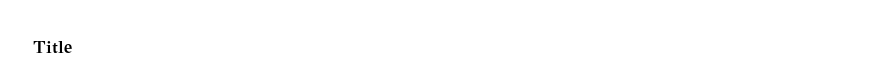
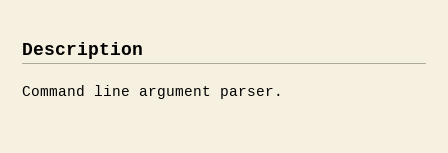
[33,41,72,54] Title -> [22,42,143,59] [22,85,283,99] Description // Command line argument parser.

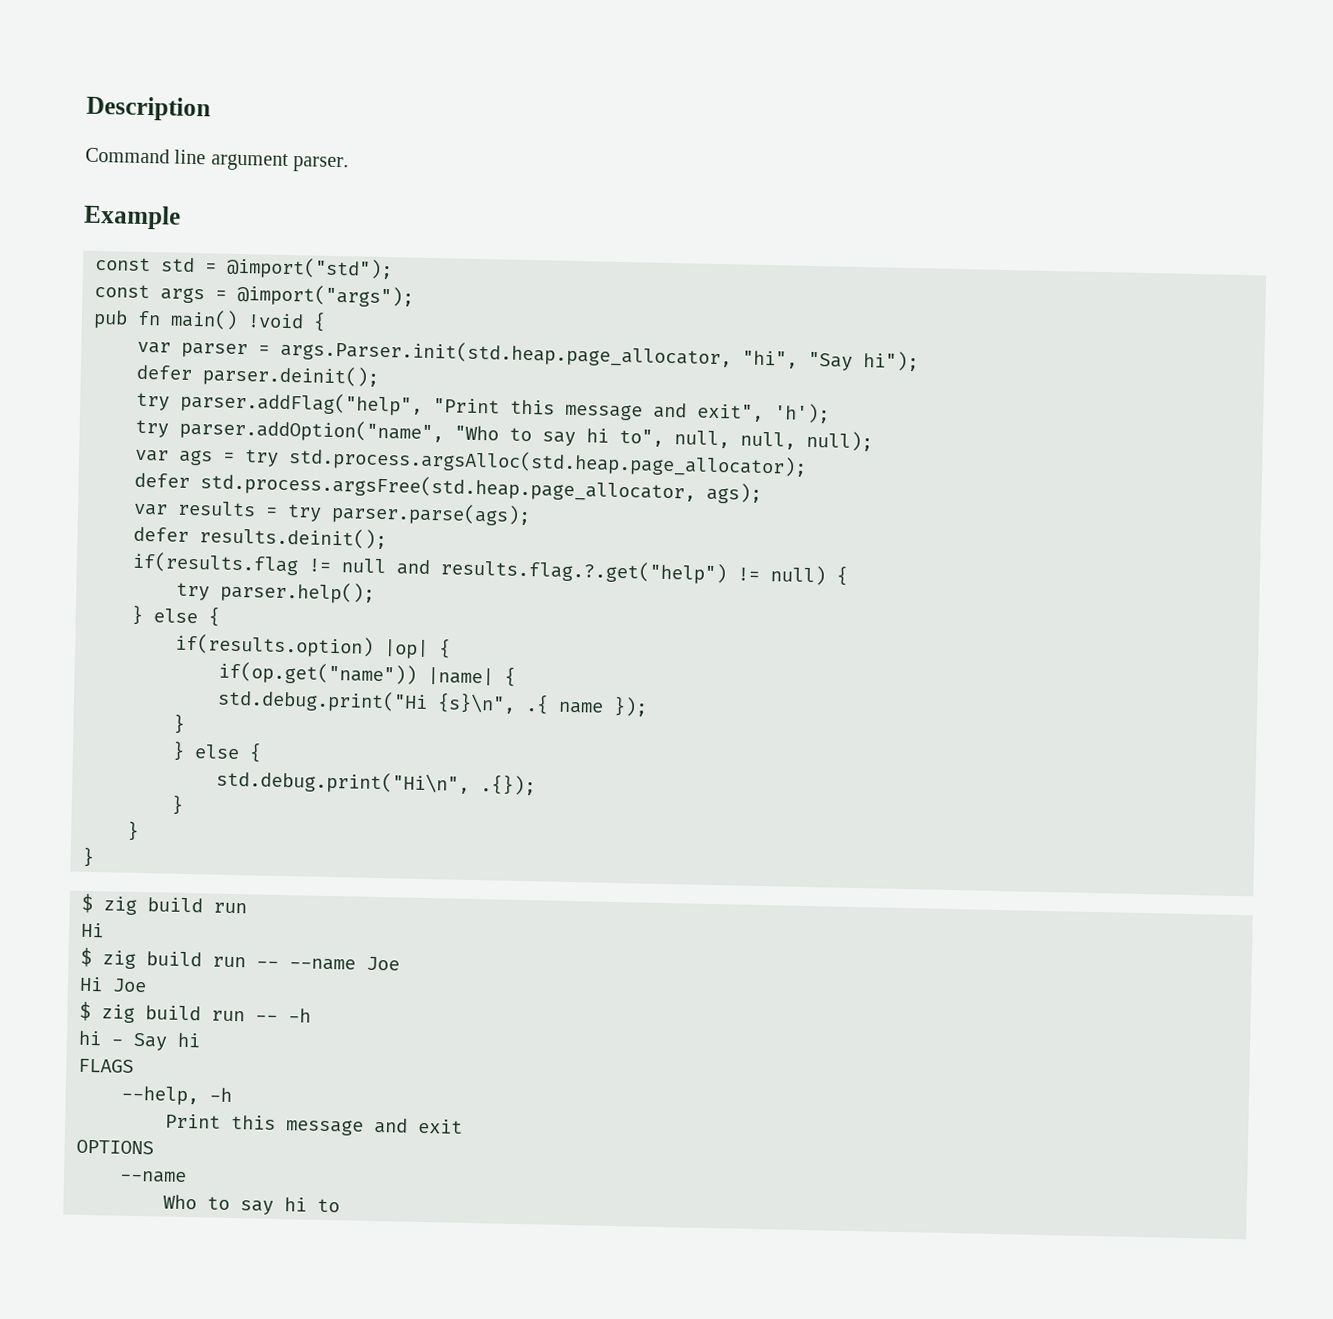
(283, 93) none -> [83,204,181,230] [95,256,393,281] [94,283,414,308] [93,309,326,332] [137,338,919,372] [136,364,380,388] [136,390,830,424] [135,417,873,452] [135,447,807,478] [134,472,762,504] [133,500,531,527] [133,526,387,550] [132,551,849,586] [176,580,375,604] [131,604,221,627] [175,633,451,660] [218,661,516,687] [217,688,648,717] [173,713,185,734] [172,740,262,763] [216,769,536,796] [171,794,184,815] [127,820,139,841] [82,846,94,868] [81,893,247,915] [81,922,104,938] [80,947,400,971] [79,976,147,993] [79,1001,311,1023] [78,1030,201,1051] [78,1058,134,1073] [121,1085,232,1106] [165,1113,463,1136] [76,1139,154,1155] [119,1170,187,1184] [163,1194,340,1215] // Example // const std = @import("std"); // const args = @import("args"); // pub fn main() !void { // var parser = args.Parser.init(std.heap.page_allocator, "hi", "Say hi"); // defer parser.deinit(); // try parser.addFlag("help", "Print this message and exit", 'h'); // try parser.addOption("name", "Who to say hi to", null, null, null); // var ags = try std.process.argsAlloc(std.heap.page_allocator); // defer std.process.argsFree(std.heap.page_allocator, ags); // var results = try parser.parse(ags); // defer results.deinit(); // if(results.flag != null and results.flag.?.get("help") != null) { // try parser.help(); // } else { // if(results.option) |op| { // if(op.get("name")) |name| { // std.debug.print("Hi {s}\n", .{ name }); // } // } else { // std.debug.print("Hi\n", .{}); // } // } // } // $ zig build run // Hi // $ zig build run -- --name Joe // Hi Joe // $ zig build run -- -h // hi - Say hi // FLAGS // --help, -h // Print this message and exit // OPTIONS // --name // Who to say hi to

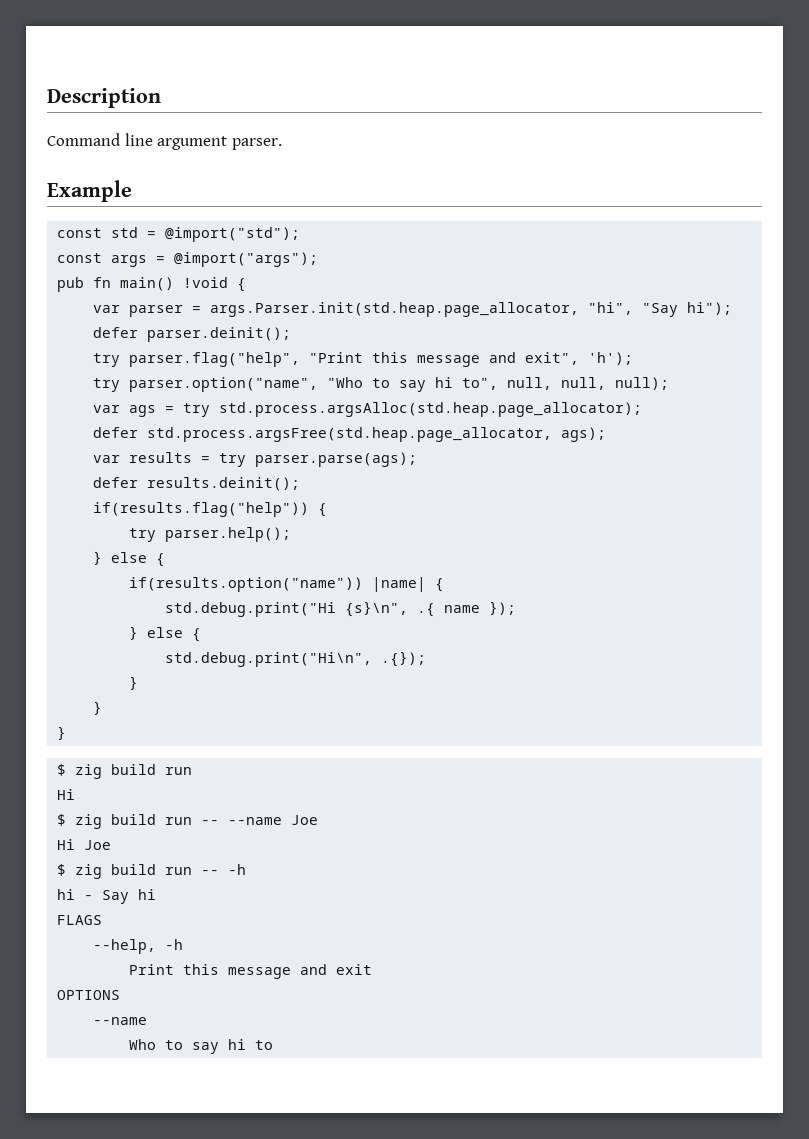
[180,390,423,416] parser.addFlag("help", -> [129,352,301,367] parser.flag("help",
[179,417,444,444] parser.addOption("name", -> [129,377,319,392] parser.option("name",
[132,551,826,586] if(results.flag != null and results.flag.?.get("help") != null) -> [93,502,310,517] if(results.flag("help"))
[175,633,451,660] [218,661,417,686] if(results.option) |op| { // if(op.get("name")) -> [129,577,364,592] if(results.option("name"))
[172,740,185,761] // } -> (139, 633) none

